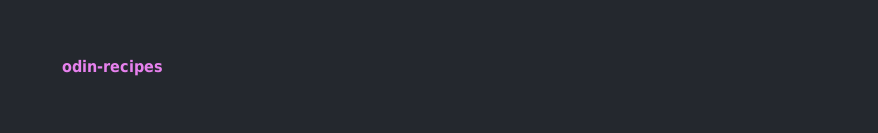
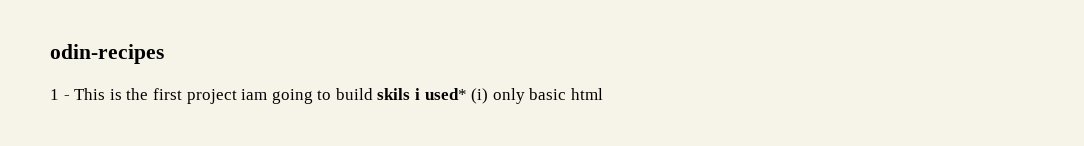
(163, 67) none -> [50,88,604,104] // 1 - This is the first project iam going to build skils i used* (i) only basic html

